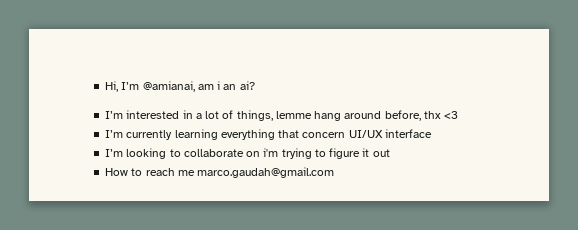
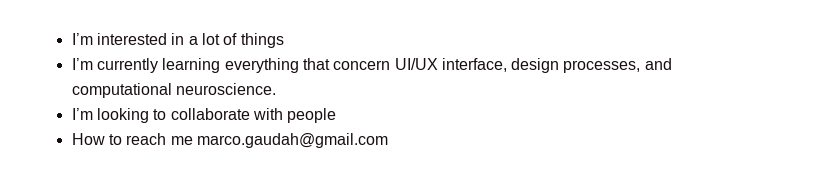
[105,81,255,92] Hi, I’m @amianai, am i an ai? // -> (71, 39) none
[236,110,459,121] things, lemme hang around before, thx <3 -> [240,33,284,48] things
[384,129,432,138] [105,148,390,159] interface // I’m looking to collaborate on i'm trying to figure it out -> [441,58,672,73] [71,83,276,98] [71,108,337,123] interface, design processes, and computational neuroscience. // I’m looking to collaborate with people

